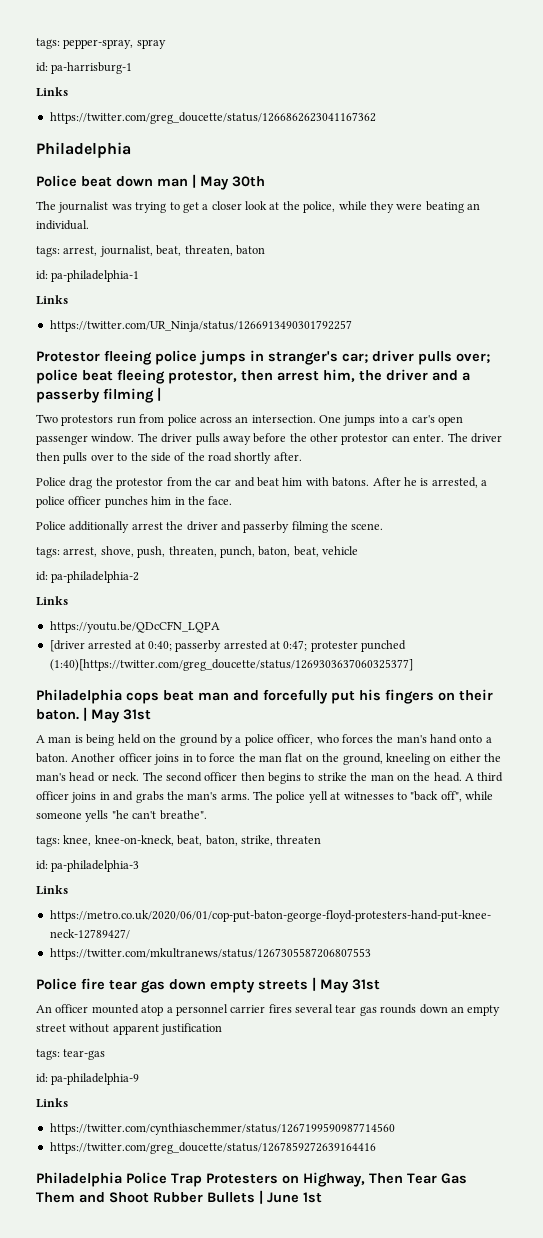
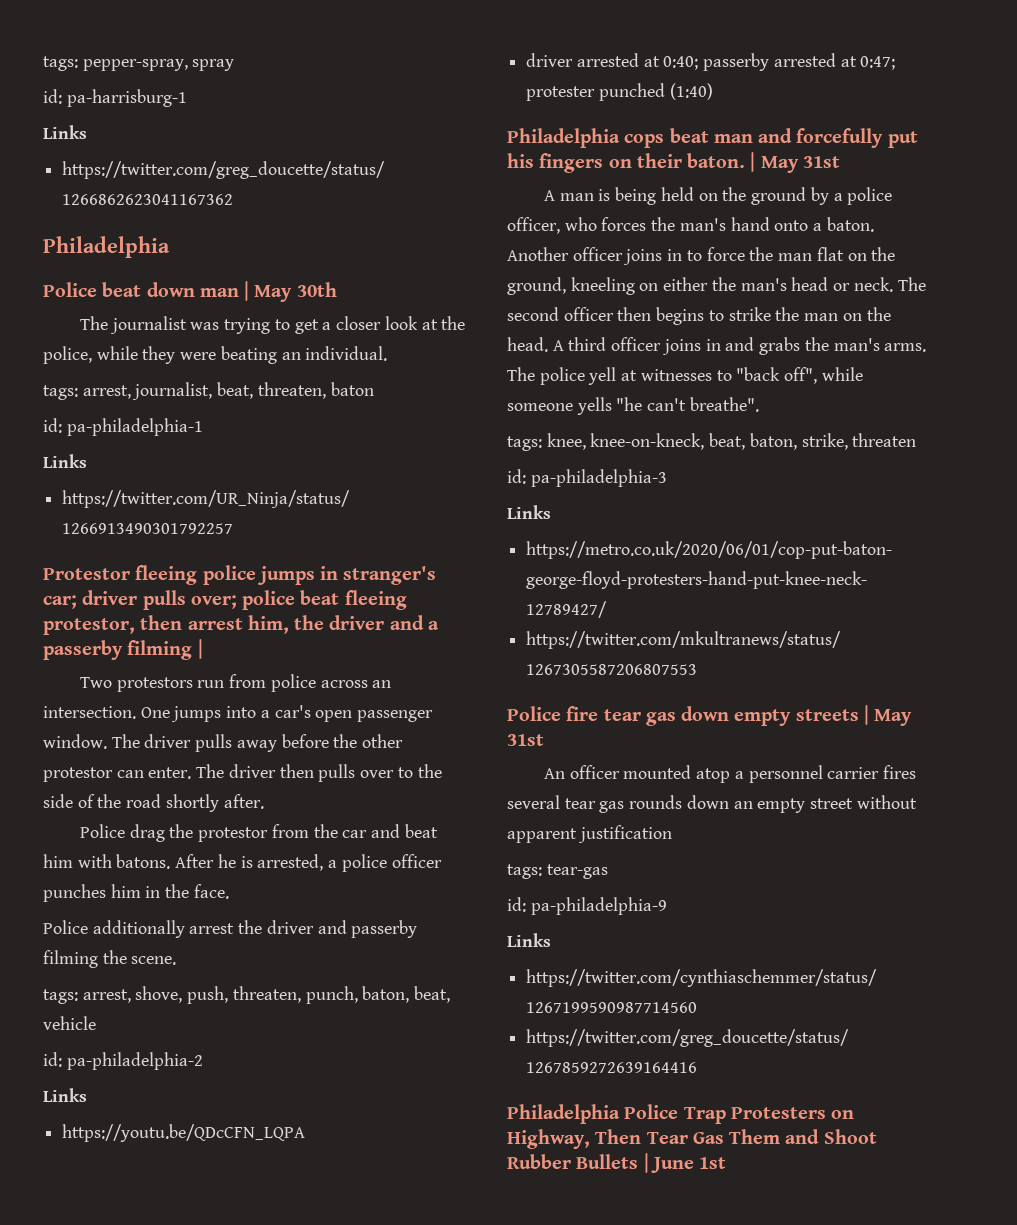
[49,640,85,652] [driver -> [526,53,574,67] driver
[49,659,413,671] (1:40)[https://twitter.com/greg_doucette/status/1269303637060325377] -> [669,83,713,100] (1:40)

